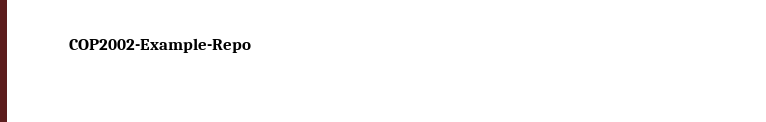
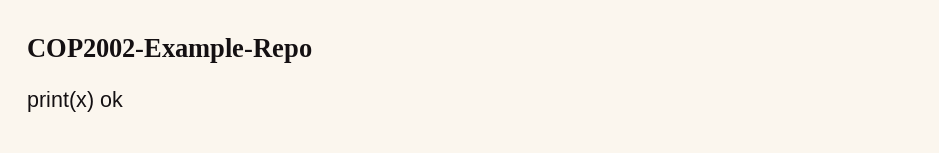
(251, 45) none -> [27,91,123,112] // print(x) ok

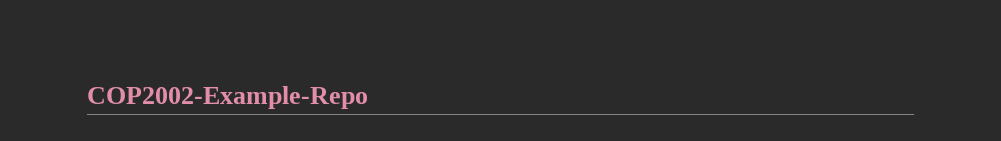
[27,91,123,112] // print(x) ok -> (368, 97) none

